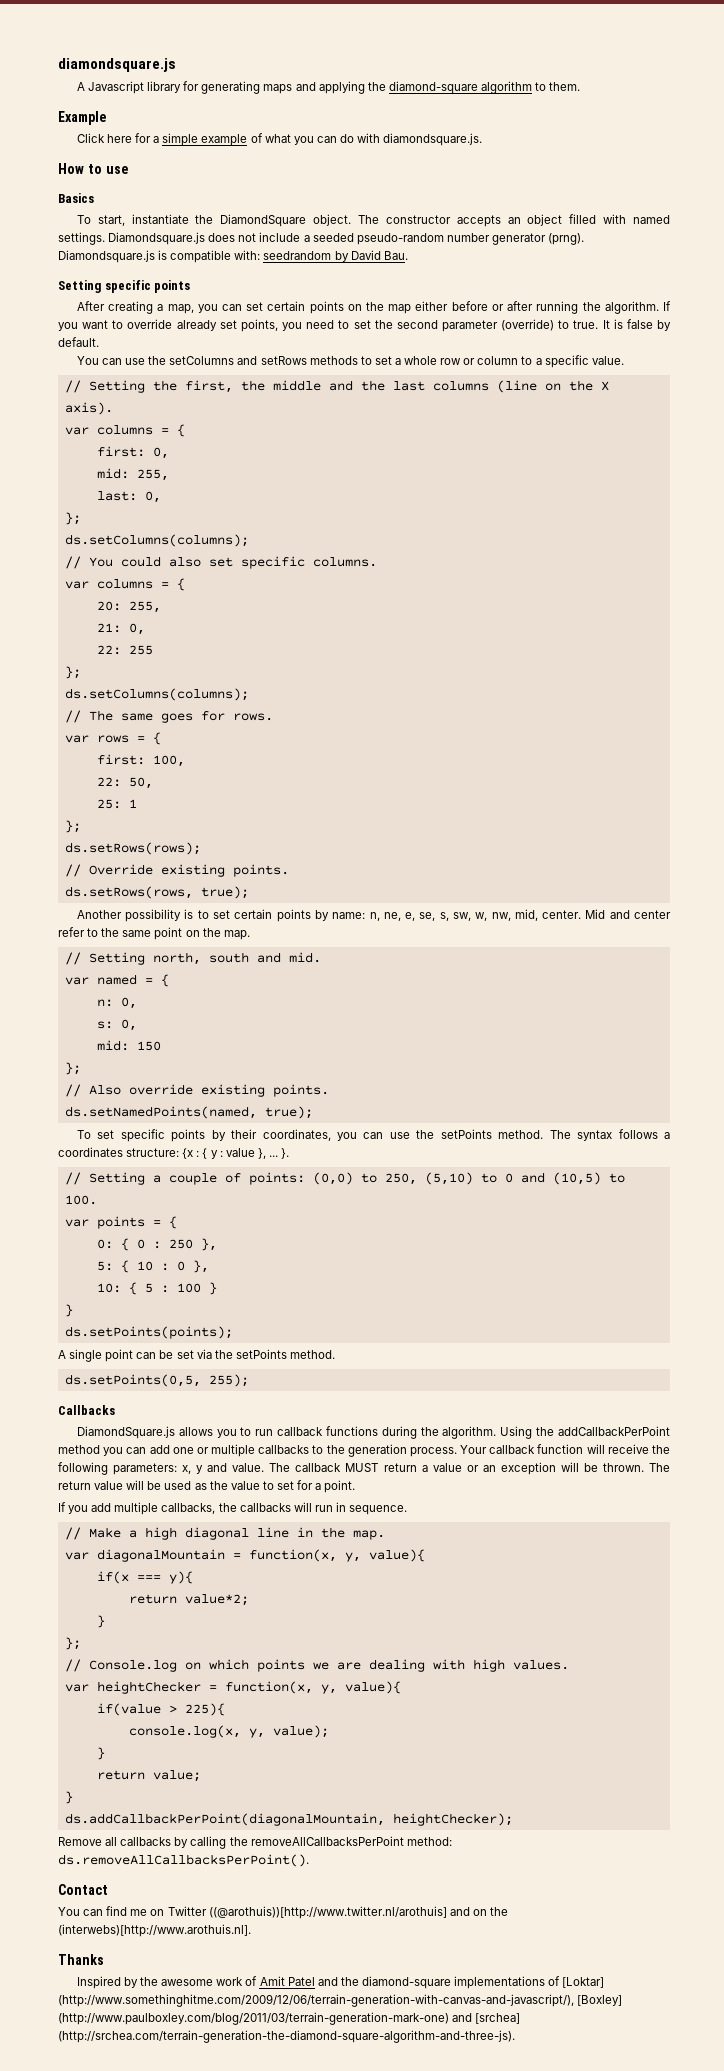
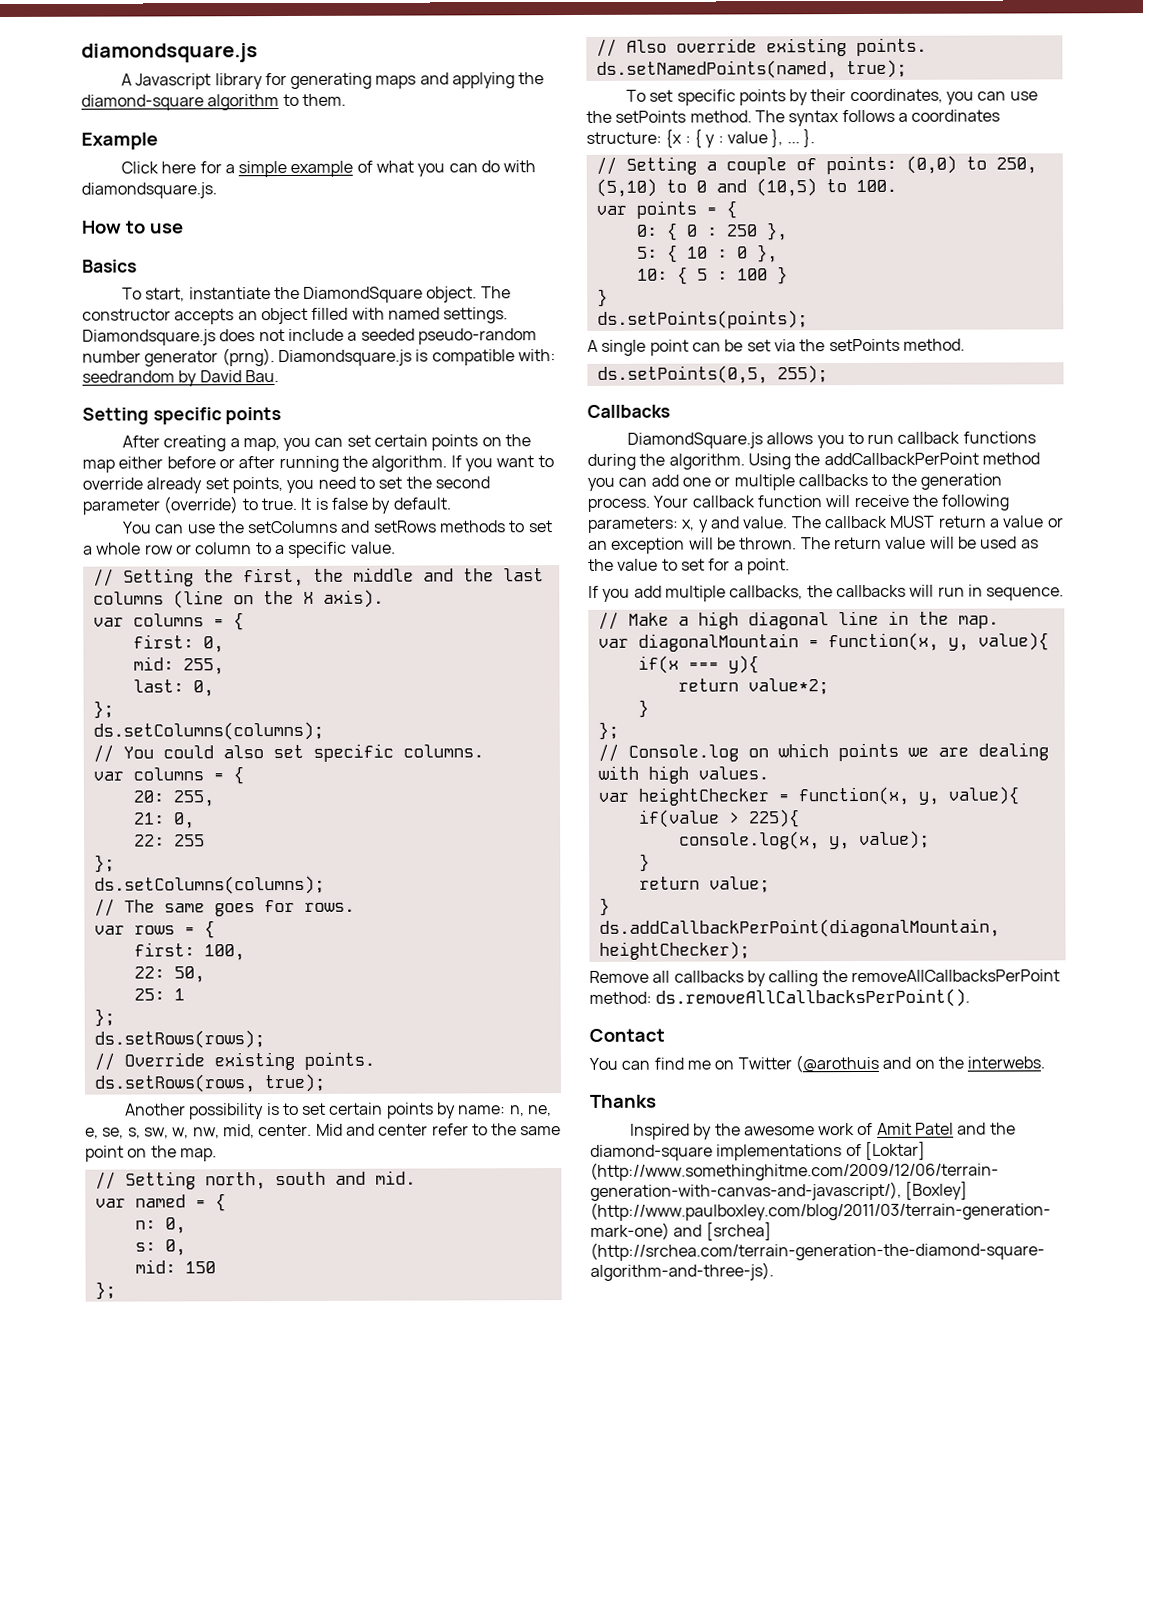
[208,1906,447,1919] ((@arothuis))[http://www.twitter.nl/arothuis] -> [794,1054,879,1073] (@arothuis
[58,1924,251,1937] (interwebs)[http://www.arothuis.nl]. -> [967,1056,1046,1069] interwebs.

